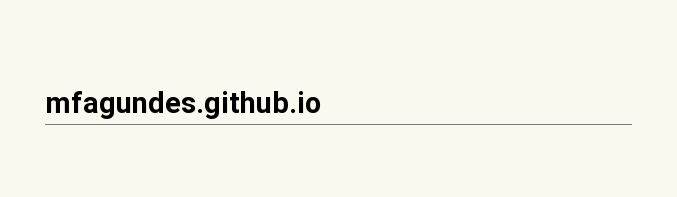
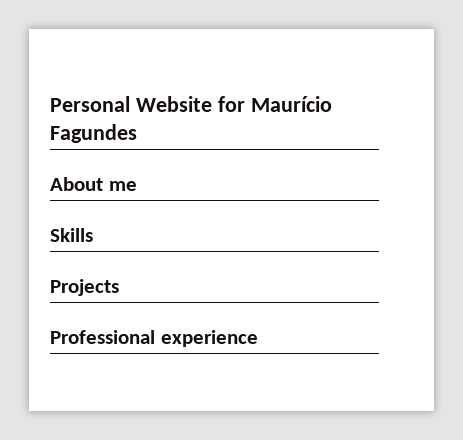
[45,91,321,119] mfagundes.github.io -> [50,96,332,112] [50,124,137,143] [50,177,137,191] [50,228,93,242] [50,279,119,296] [50,330,258,347] Personal Website for Maurício Fagundes // About me // Skills // Projects // Professional experience

